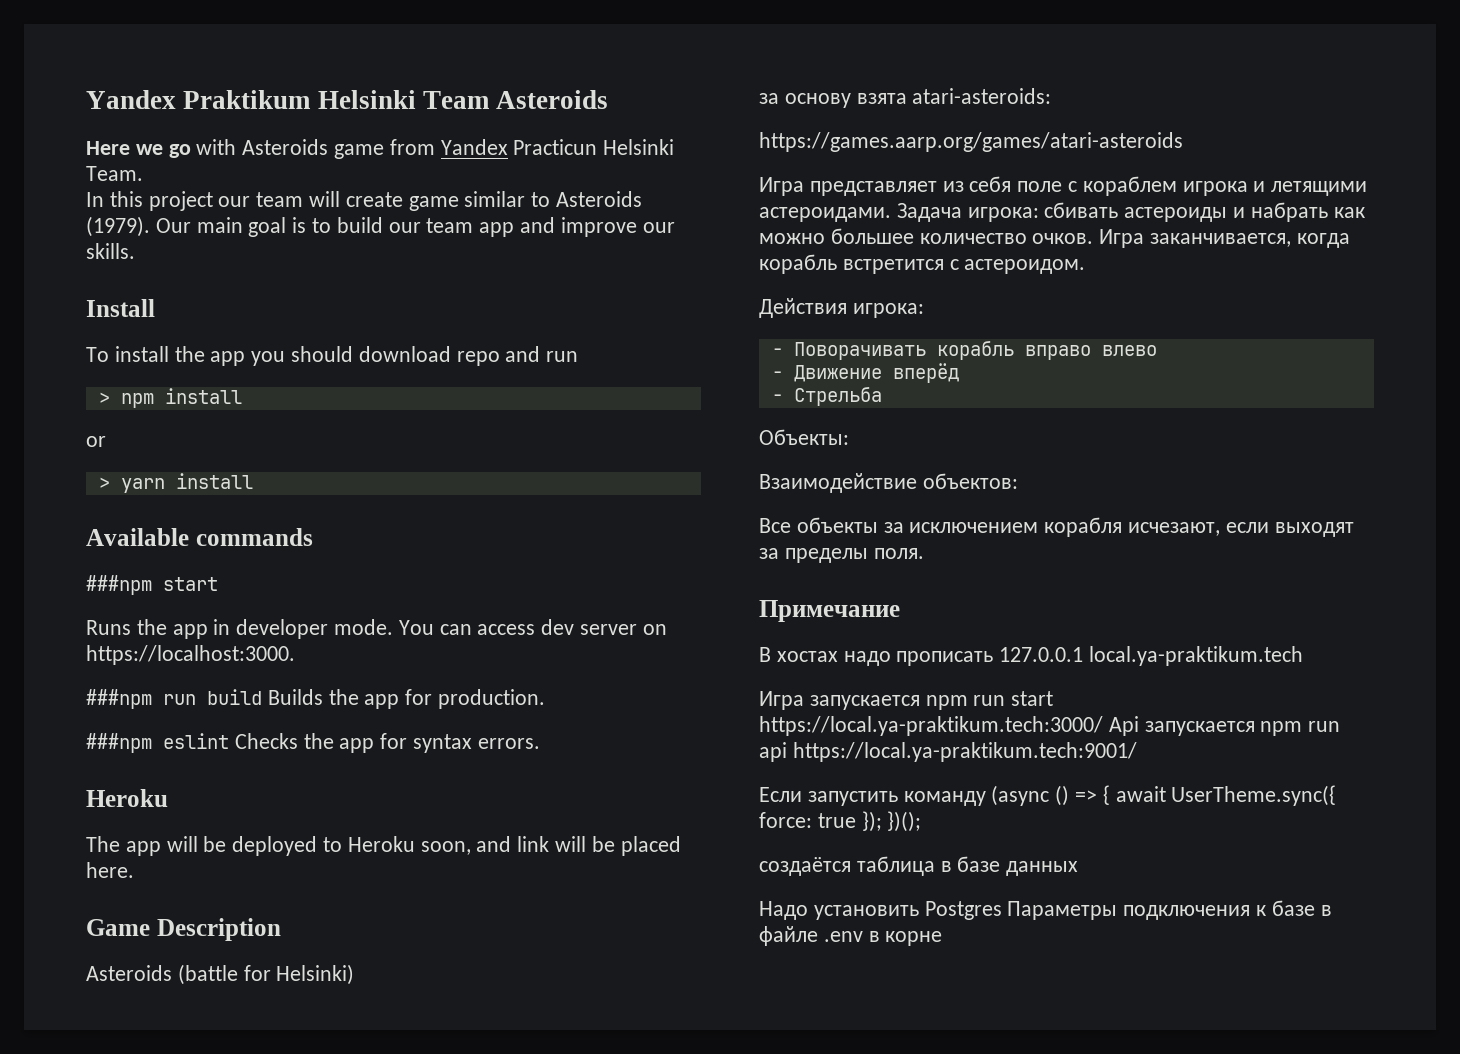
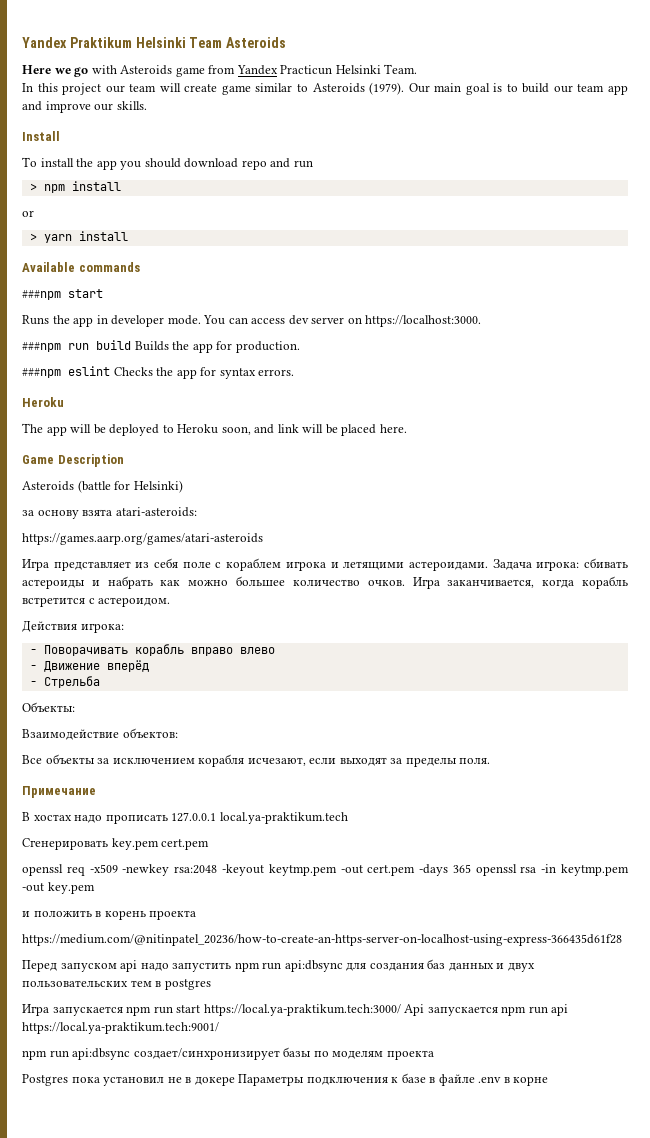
(1304, 656) none -> [22,838,210,850] [22,864,629,876] [22,882,95,894] [22,910,197,920] [22,934,622,946] [22,959,535,972] [22,979,211,990] // Сгенерировать key.pem cert.pem // openssl req -x509 -newkey rsa:2048 -keyout keytmp.pem -out cert.pem -days 365 openssl rsa -in keytmp.pem -out key.pem // и положить в корень проекта // https://medium.com/@nitinpatel_20236/how-to-create-an-https-server-on-localhost-using-express-366435d61f28 // Перед запуском api надо запустить npm run api:dbsync для создания баз данных и двух пользовательских тем в postgres
[759,785,1337,806] [759,811,922,832] [759,856,1079,876] [759,901,1002,920] Если запустить команду (async () => { await UserTheme.sync({ force: true }); })(); // создаётся таблица в базе данных // Надо установить Postgres -> [22,1047,434,1060] [22,1074,235,1086] npm run api:dbsync создает/синхронизирует базы по моделям проекта // Postgres пока установил не в докере

